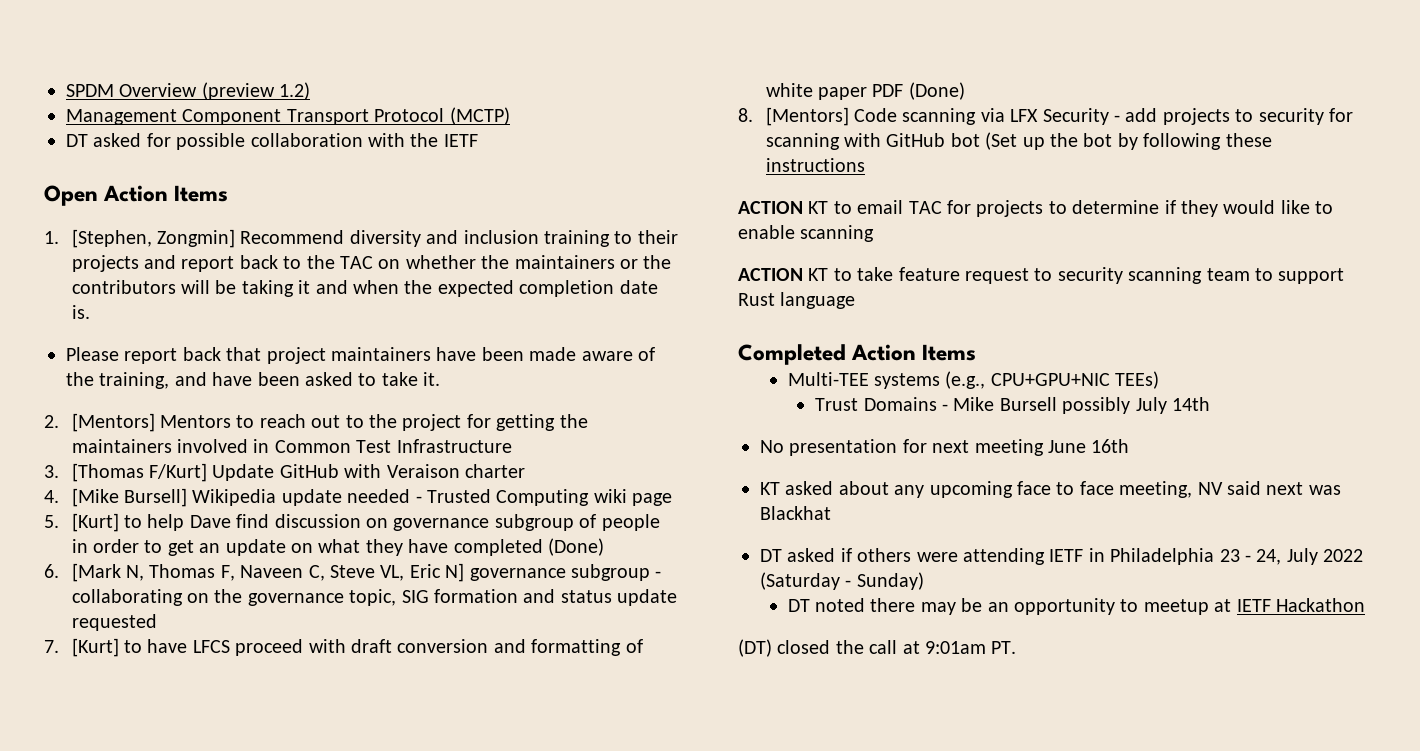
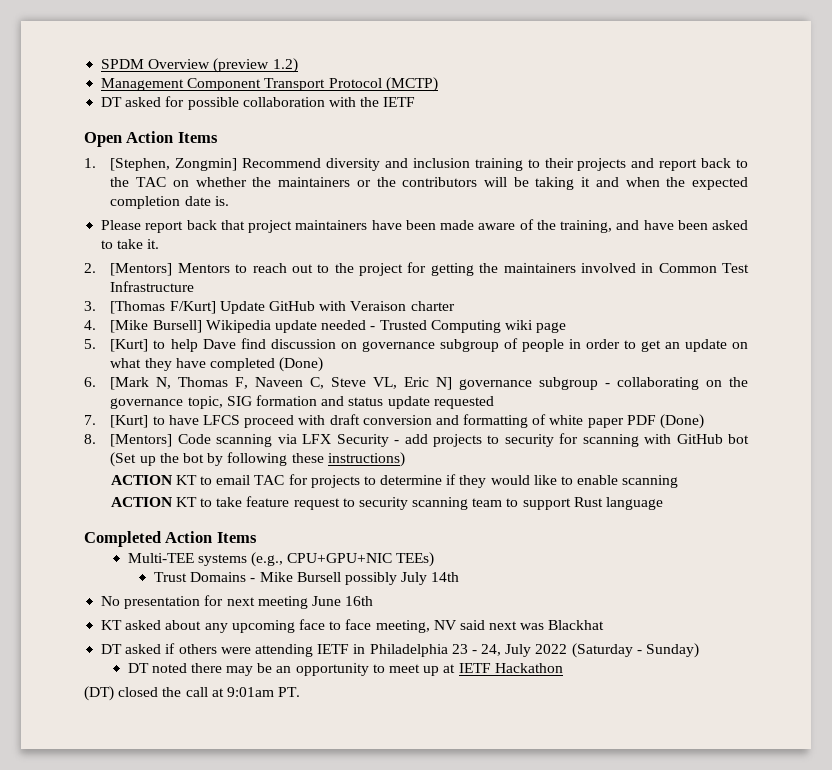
[765,158,865,172] instructions -> [327,452,405,467] instructions)
[1143,599,1209,615] meetup -> [388,664,440,676] meet up

